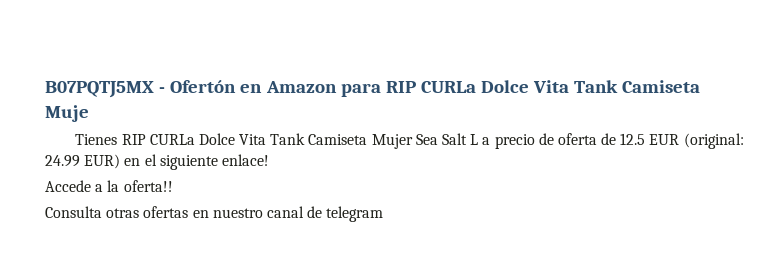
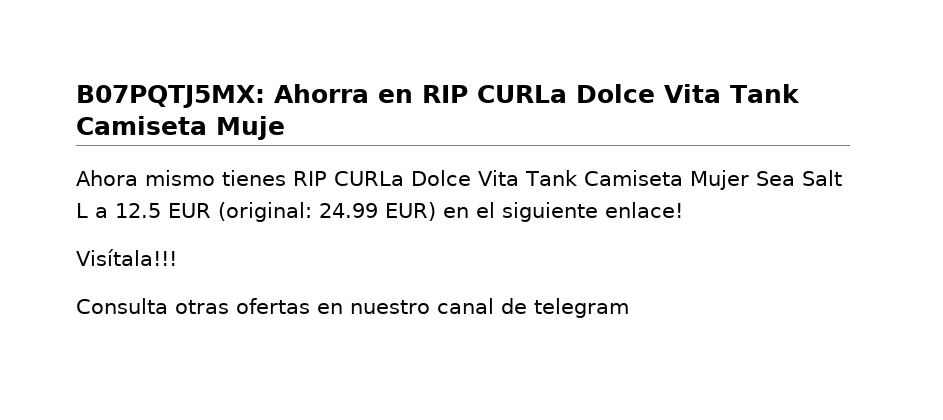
[45,80,381,98] B07PQTJ5MX - Ofertón en Amazon para -> [76,84,413,108] B07PQTJ5MX: Ahorra en
[75,134,118,145] Tienes -> [76,170,286,186] Ahora mismo tienes
[494,133,617,149] precio de oferta de -> (108, 212) none
[45,180,173,192] Accede a la oferta!! -> [76,249,177,266] Visítala!!!

